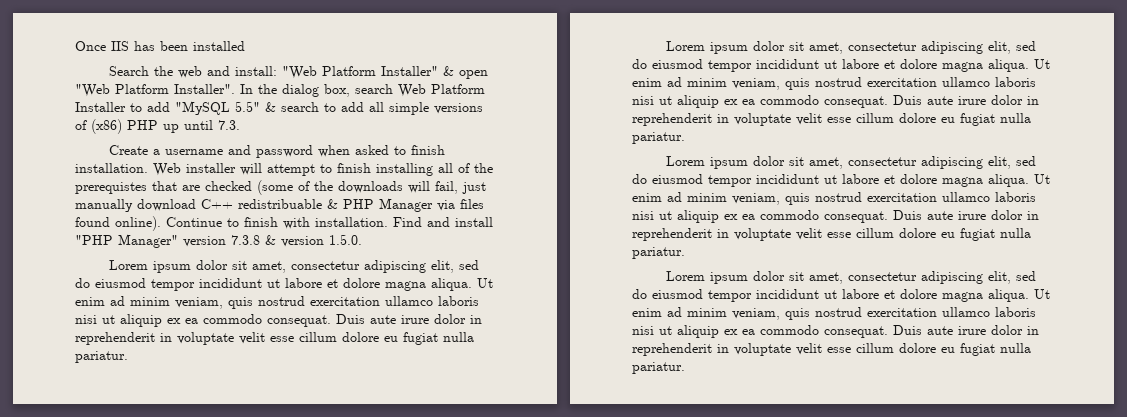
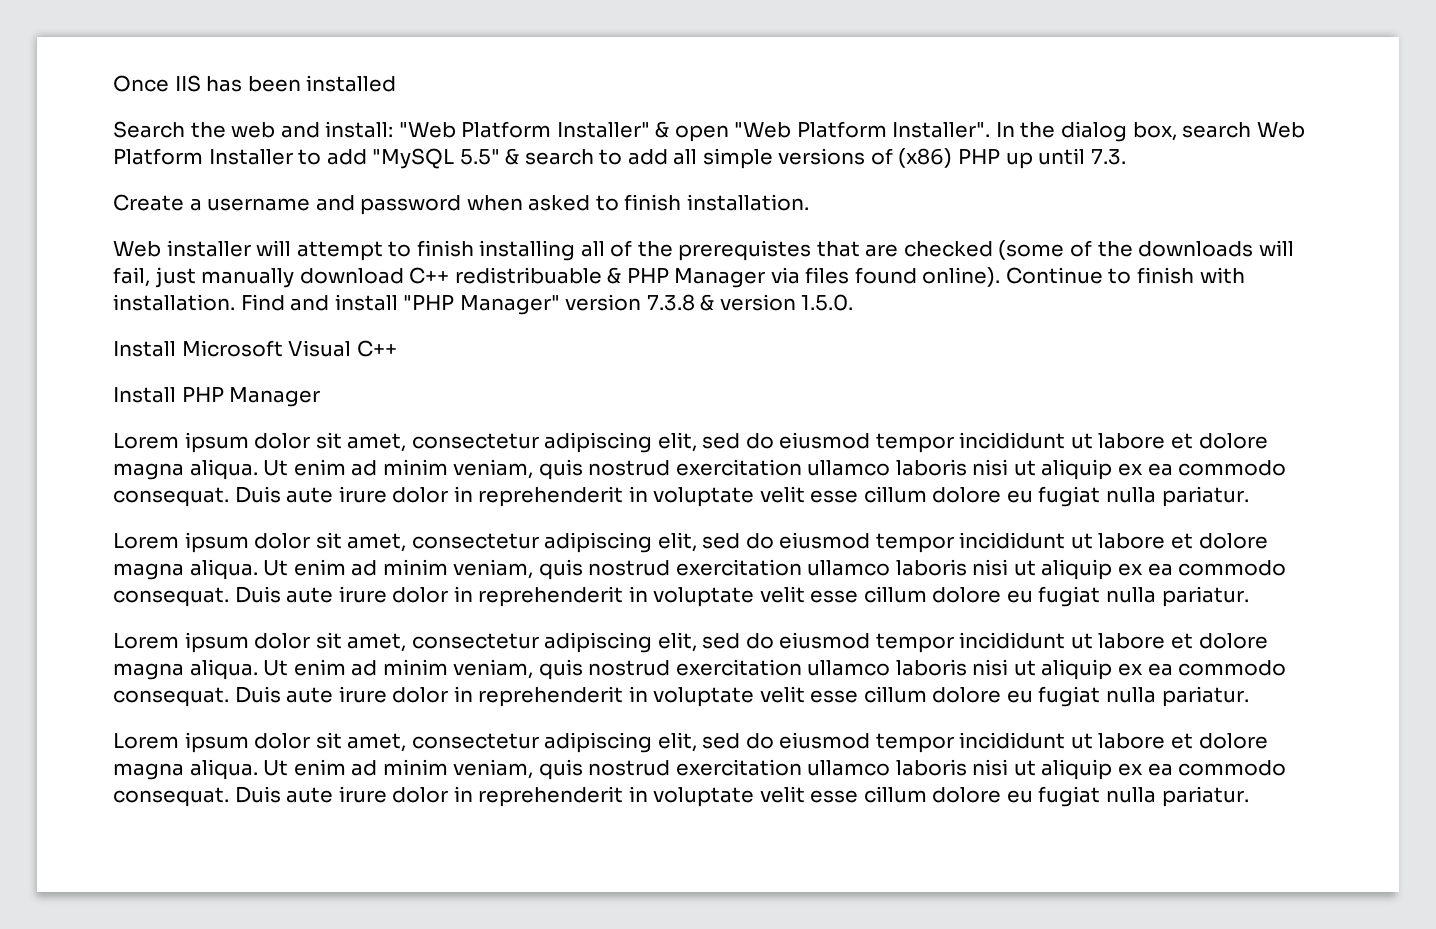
(148, 168) none -> (809, 202) //
(362, 239) none -> [113,340,397,357] [113,386,321,407] // Install Microsoft Visual C++ // Install PHP Manager

